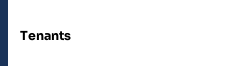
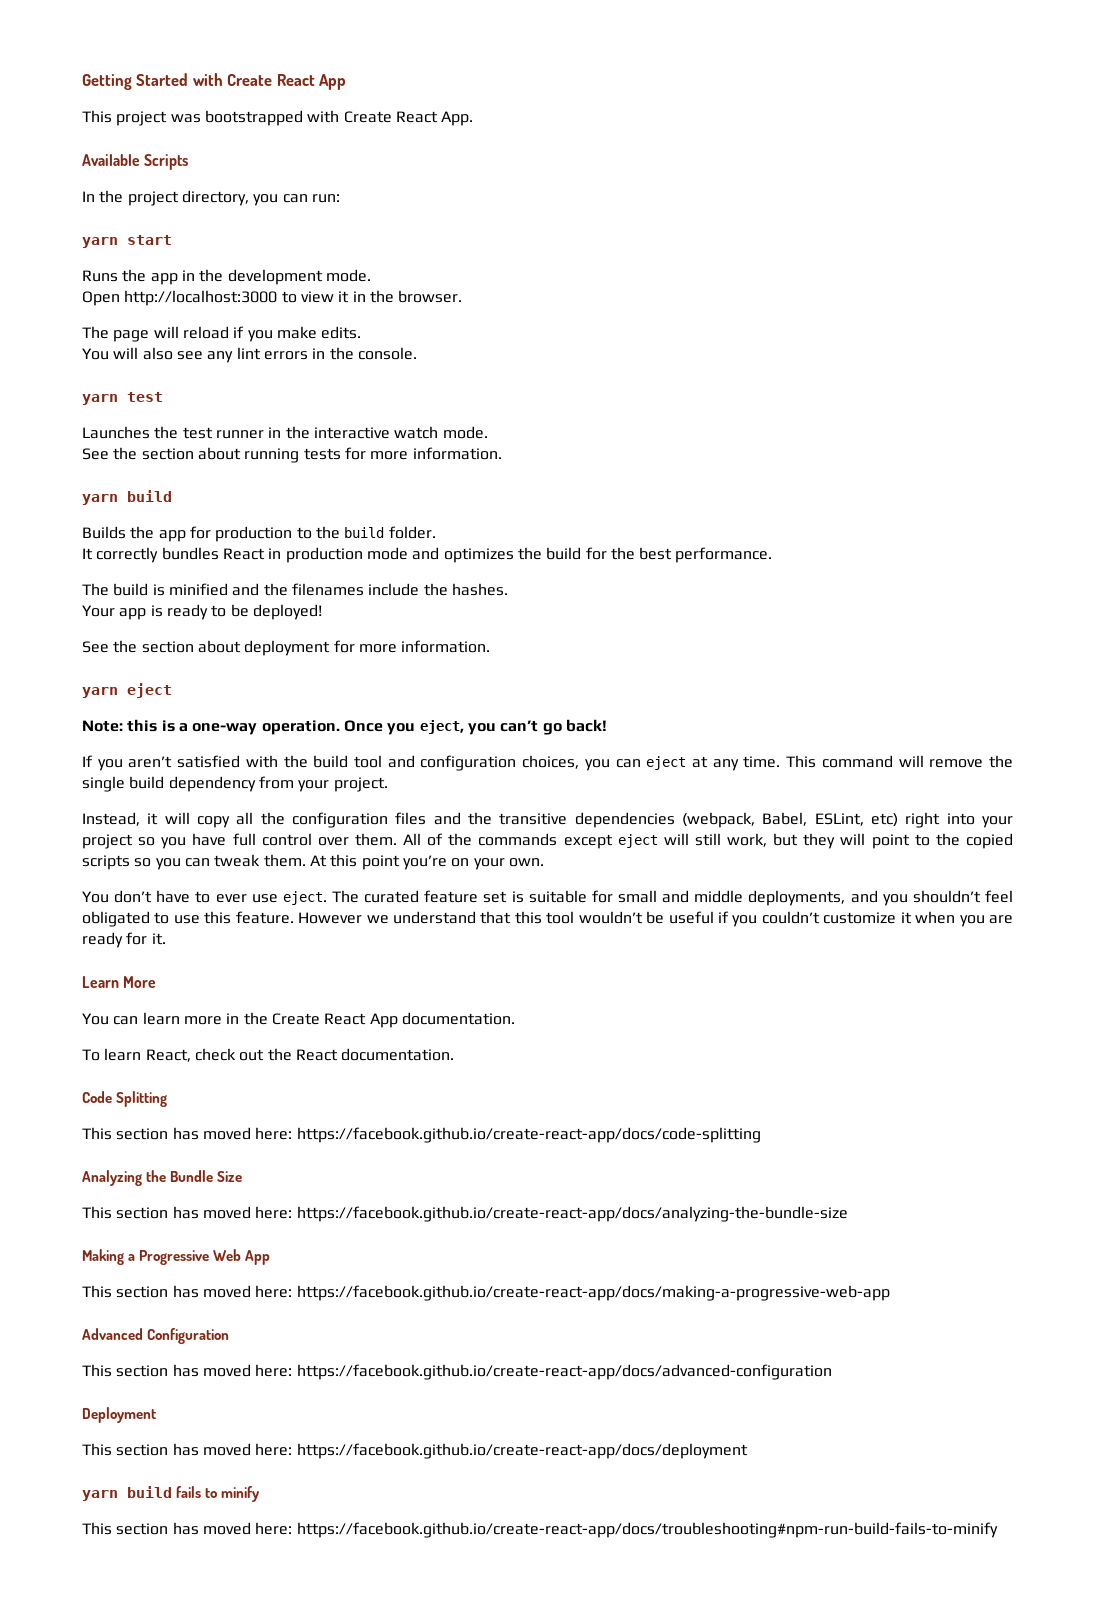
[20,30,71,41] Tenants -> [82,73,347,90] [82,110,474,126] [82,154,189,170] [82,190,340,206] [82,235,172,248] [82,269,371,285] [82,290,463,306] [82,326,362,342] [82,347,417,363] [82,392,163,405] [82,426,488,439] [82,447,502,463] [82,490,172,505] [82,526,436,542] [82,547,773,563] [82,583,508,596] [82,604,322,620] [82,640,491,656] [82,683,172,698] [82,719,607,735] [82,755,1013,771] [82,776,388,792] [82,812,1014,828] [82,833,1014,849] [82,854,544,870] [82,890,1013,906] [82,911,1014,927] [82,932,166,948] [82,976,157,988] [82,1012,515,1028] [82,1048,455,1062] [82,1091,168,1107] [82,1127,761,1143] [82,1170,243,1186] [82,1206,848,1222] [82,1249,271,1265] [82,1285,890,1301] [82,1328,230,1344] [82,1364,832,1380] [82,1407,156,1423] [82,1443,748,1459] [82,1486,261,1502] [82,1522,998,1538] Getting Started with Create React App // This project was bootstrapped with Create React App. // Available Scripts // In the project directory, you can run: // yarn start // Runs the app in the development mode. // Open http://localhost:3000 to view it in the browser. // The page will reload if you make edits. // You will also see any lint errors in the console. // yarn test // Launches the test runner in the interactive watch mode. // See the section about running tests for more information. // yarn build // Builds the app for production to the build folder. // It correctly bundles React in production mode and optimizes the build for the best performance. // The build is minified and the filenames include the hashes. // Your app is ready to be deployed! // See the section about deployment for more information. // yarn eject // Note: this is a one-way operation. Once you eject, you can’t go back! // If you aren’t satisfied with the build tool and configuration choices, you can eject at any time. This command will remove the single build dependency from your project. // Instead, it will copy all the configuration files and the transitive dependencies (webpack, Babel, ESLint, etc) right into your project so you have full control over them. All of the commands except eject will still work, but they will point to the copied scripts so you can tweak them. At this point you’re on your own. // You don’t have to ever use eject. The curated feature set is suitable for small and middle deployments, and you shouldn’t feel obligated to use this feature. However we understand that this tool wouldn’t be useful if you couldn’t customize it when you are ready for it. // Learn More // You can learn more in the Create React App documentation. // To learn React, check out the React documentation. // Code Splitting // This section has moved here: https://facebook.github.io/create-react-app/docs/code-splitting // Analyzing the Bundle Size // This section has moved here: https://facebook.github.io/create-react-app/docs/analyzing-the-bundle-size // Making a Progressive Web App // This section has moved here: https://facebook.github.io/create-react-app/docs/making-a-progressive-web-app // Advanced Configuration // This section has moved here: https://facebook.github.io/create-react-app/docs/advanced-configuration // Deployment // This section has moved here: https://facebook.github.io/create-react-app/docs/deployment // yarn build fails to minify // This section has moved here: https://facebook.github.io/create-react-app/docs/troubleshooting#npm-run-build-fails-to-minify

